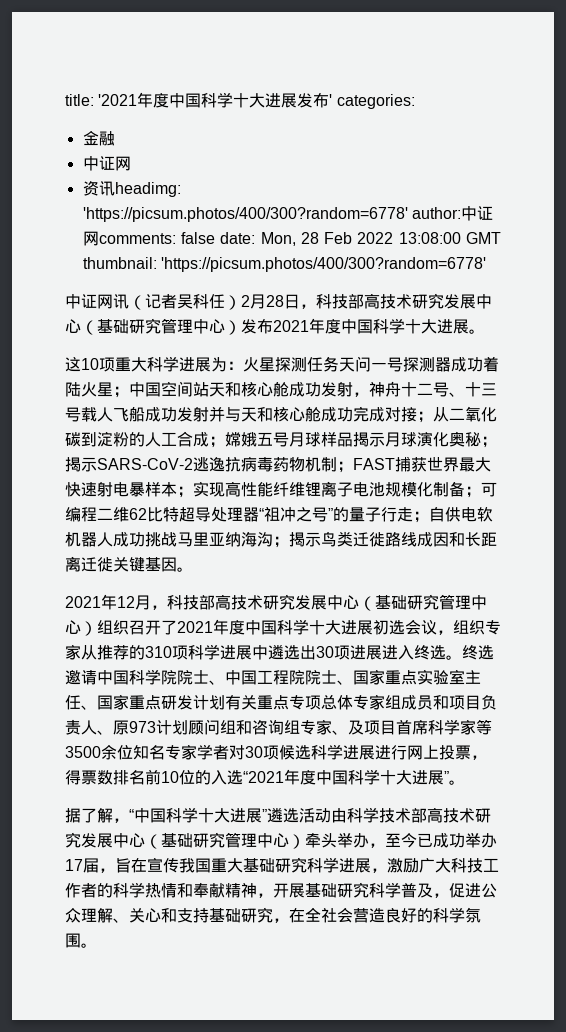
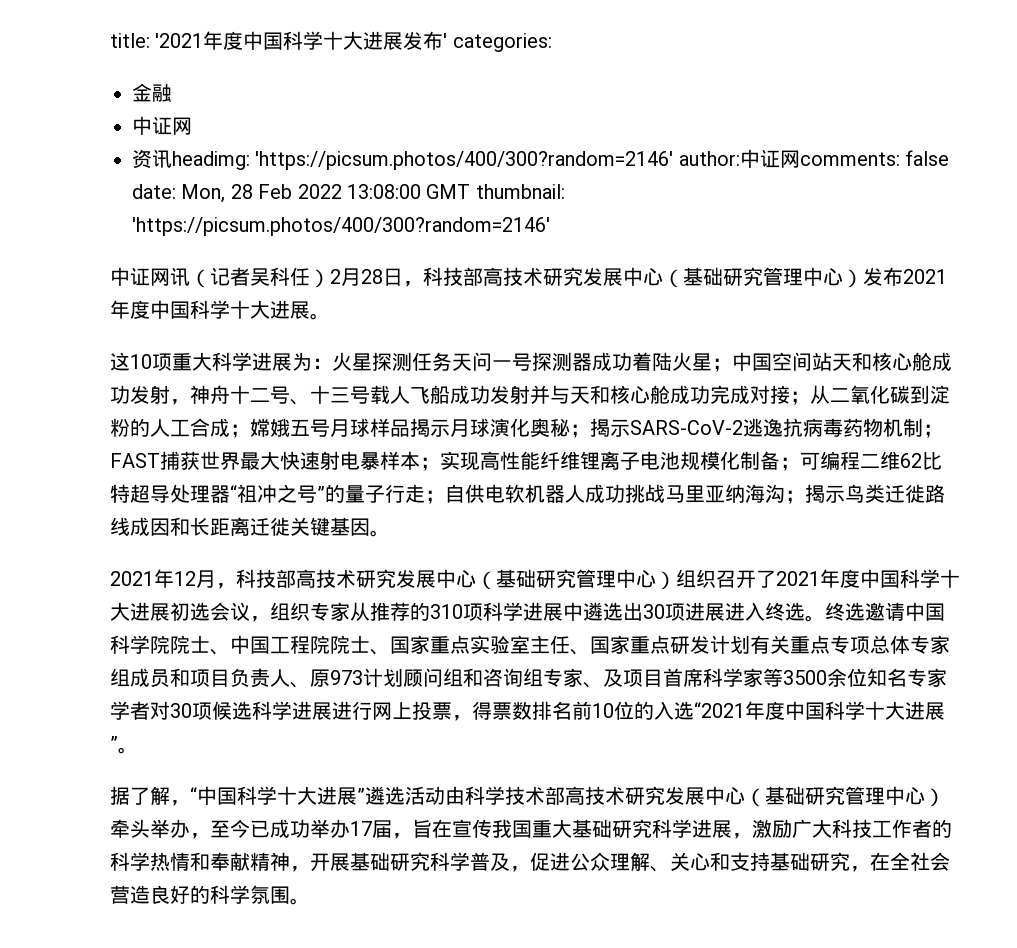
[82,207,408,222] 'https://picsum.photos/400/300?random=6778' -> [255,151,674,170] 'https://picsum.photos/400/300?random=2146'
[160,257,486,272] 'https://picsum.photos/400/300?random=6778' -> [132,217,550,236] 'https://picsum.photos/400/300?random=2146'

